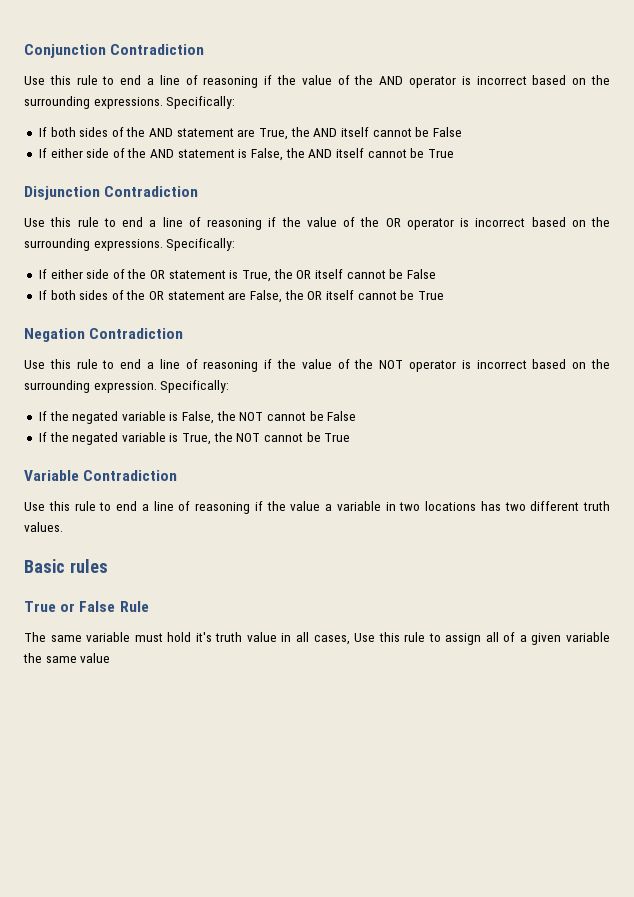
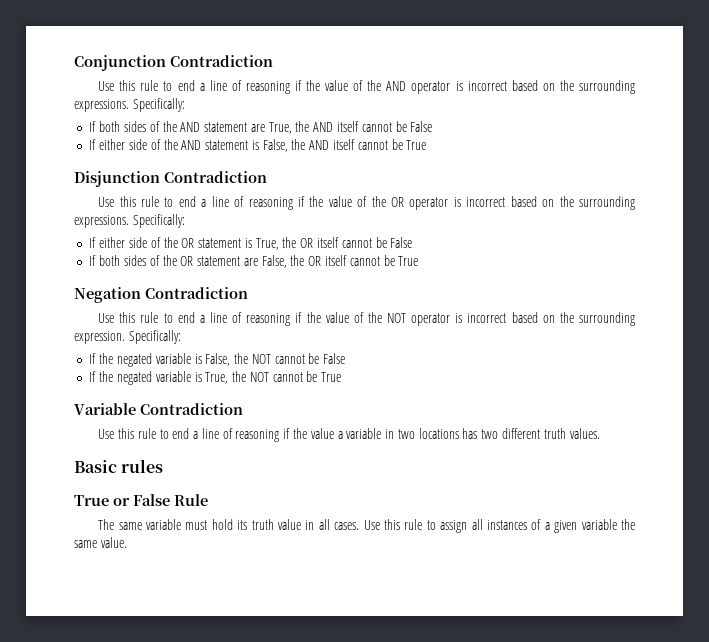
[195,632,212,642] it's -> [237,520,248,530] its
[313,635,350,645] cases, -> [334,522,360,530] cases.
(499, 637) none -> [486,520,527,530] instances
[80,653,111,663] value -> [100,537,127,548] value.

